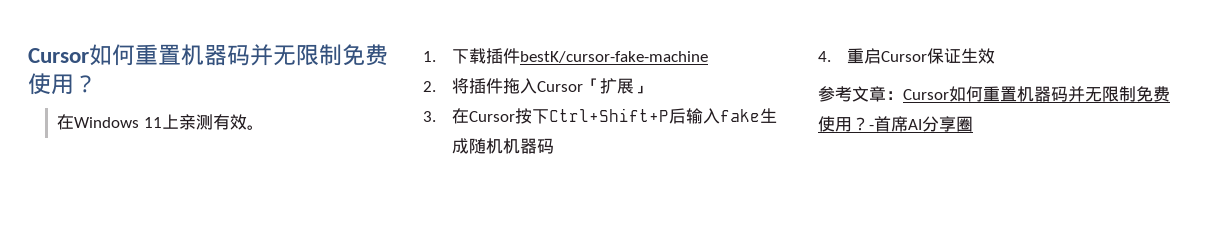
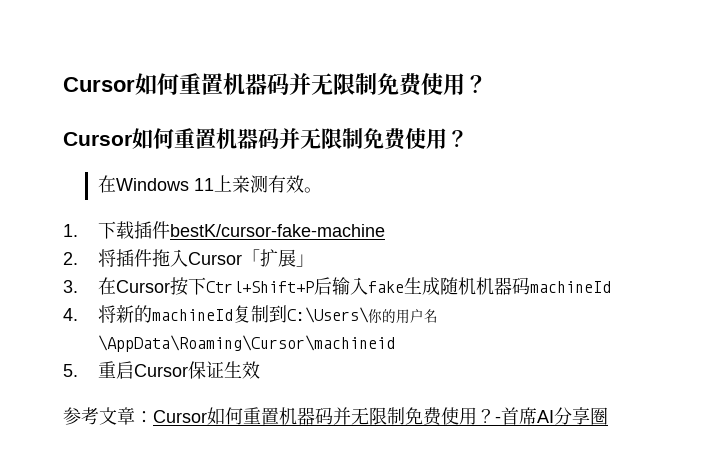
[28,44,388,66] [28,73,97,95] Cursor如何重置机器码并无限制免费使用？ -> [63,73,487,96] [63,128,468,150] Cursor如何重置机器码并无限制免费使用？ // Cursor如何重置机器码并无限制免费使用？
[818,51,831,62] // 4. -> [529,281,611,293] [63,305,438,324] [97,335,395,352] [63,364,78,377] machineId // 4.将新的machineId复制到C:\Users\你的用户名\AppData\Roaming\Cursor\machineid // 5.

